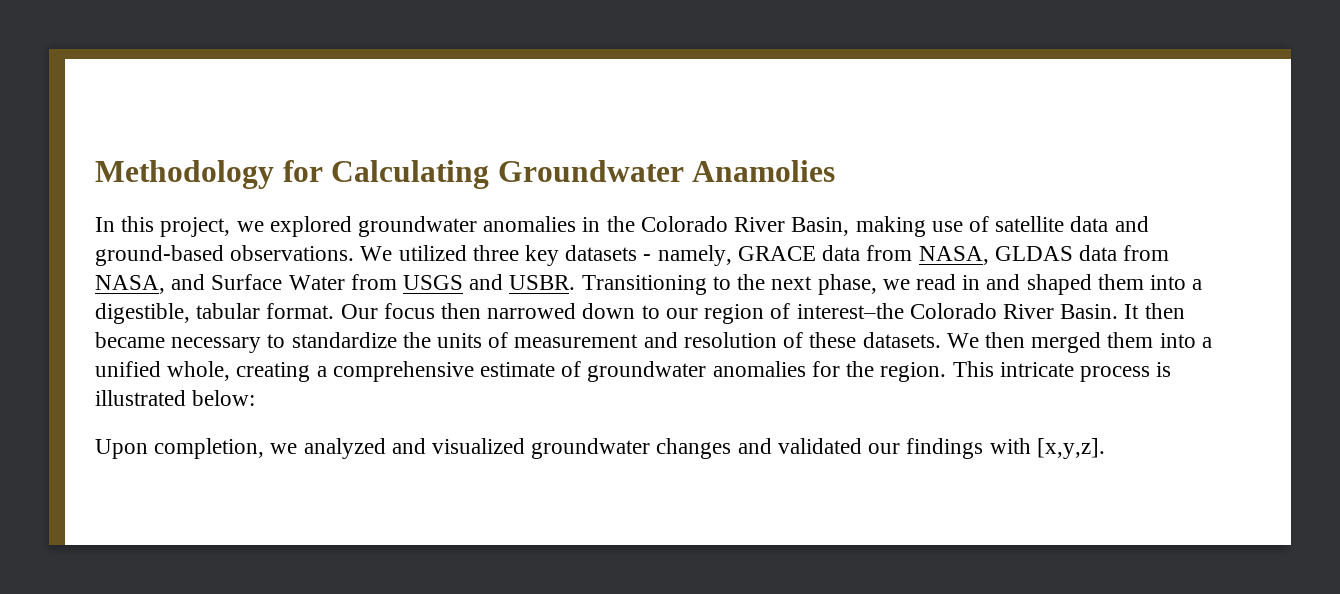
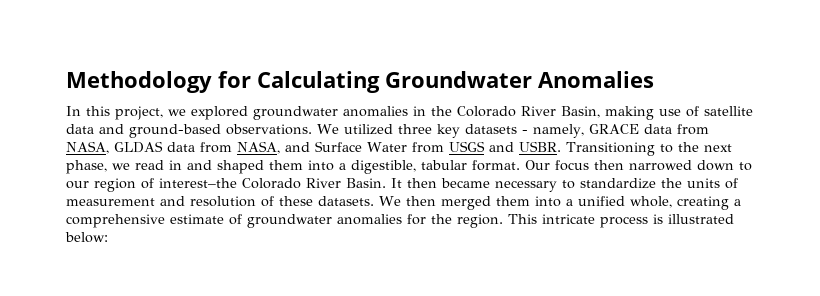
[692,160,836,182] Anamolies -> [538,71,654,88] Anomalies
[95,438,1105,459] // Upon completion, we analyzed and visualized groundwater changes and validated our findings with [x,y,z]. -> (108, 237) none

